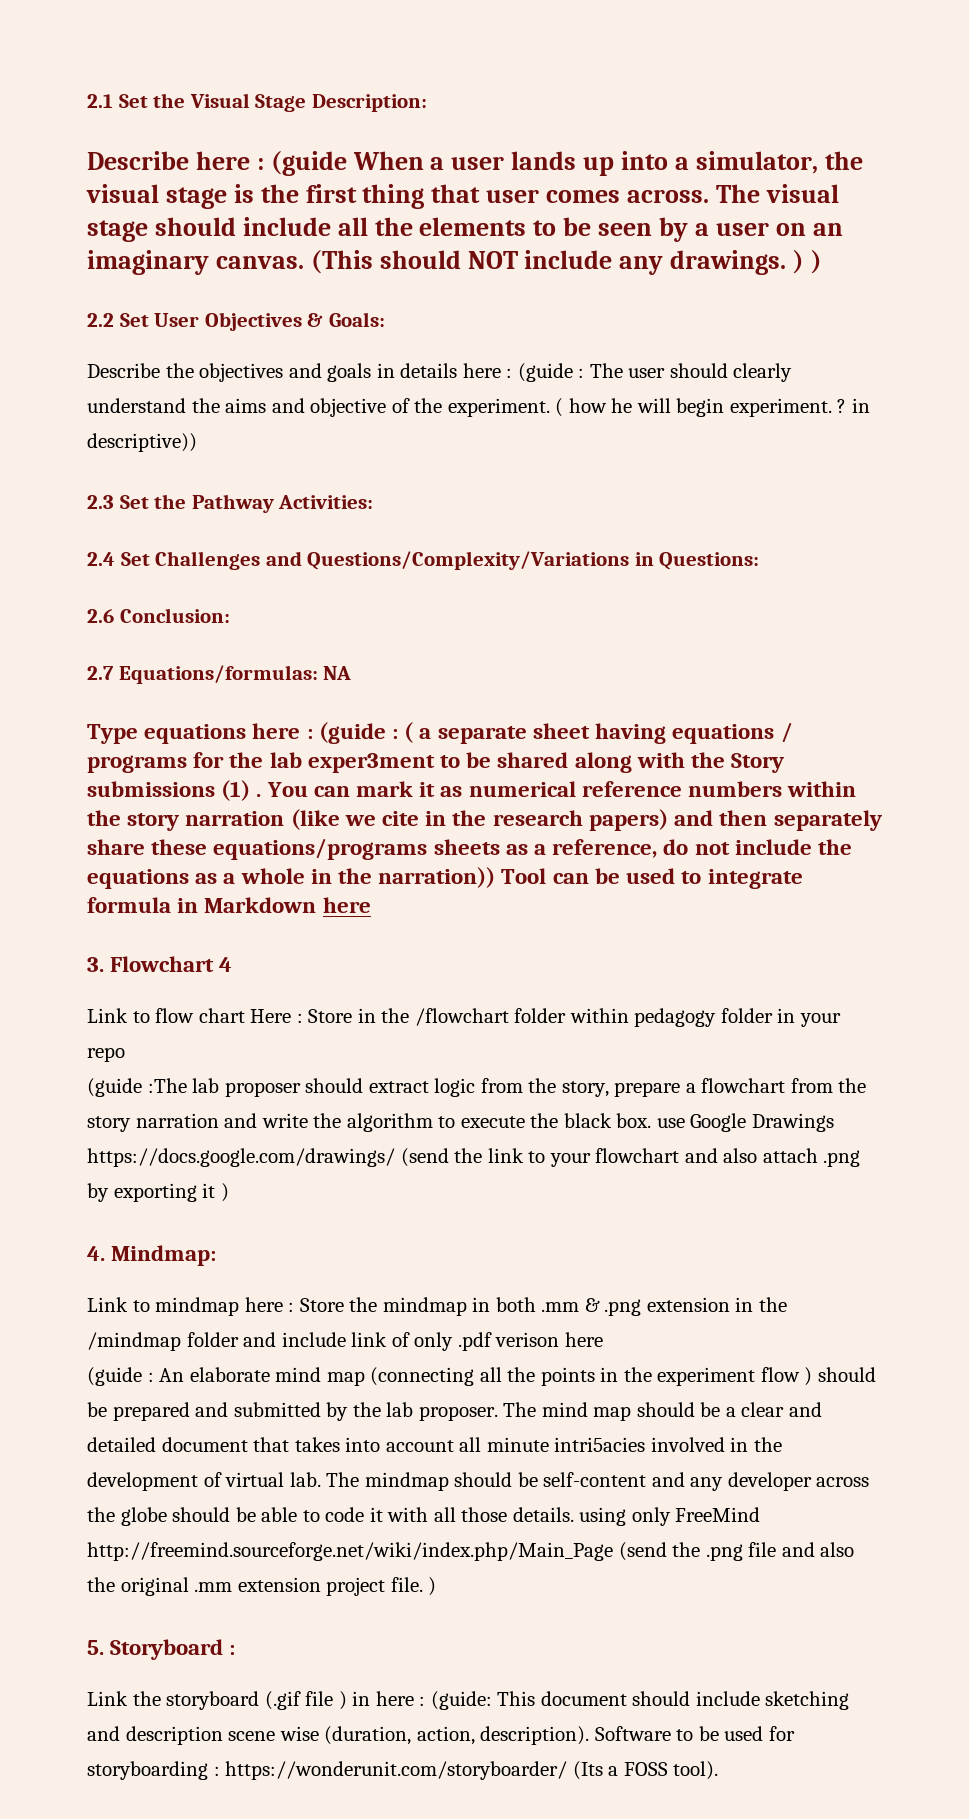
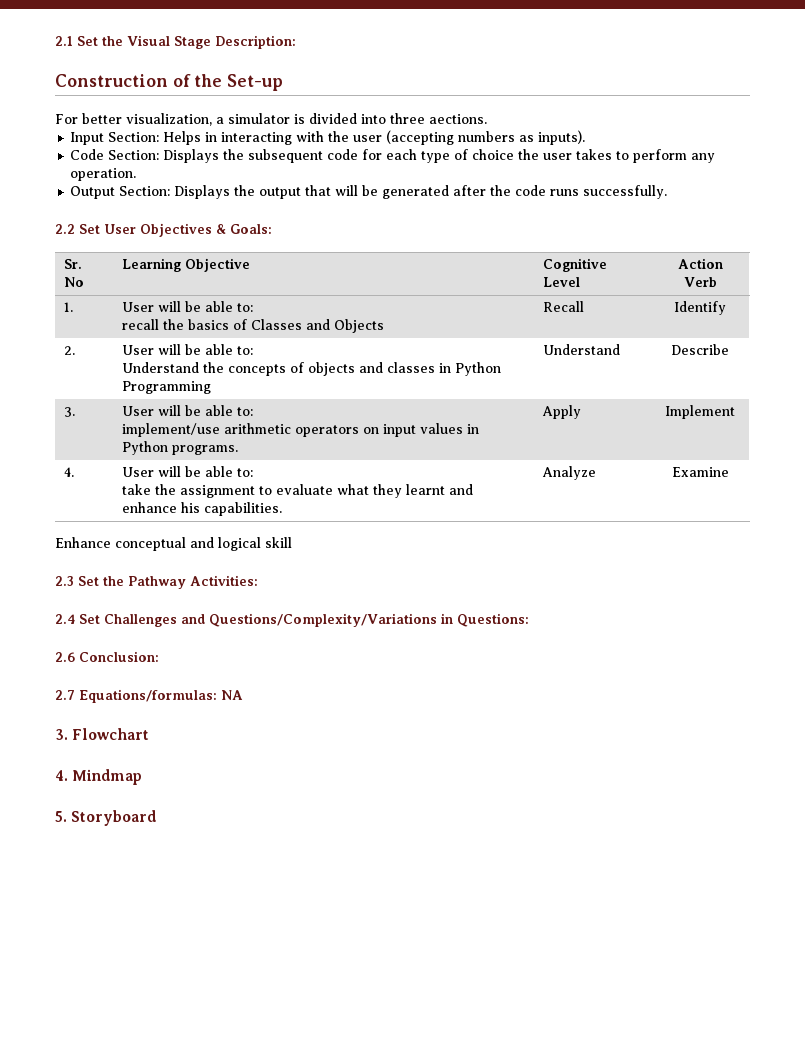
[87,151,863,176] [86,184,839,209] [87,217,843,242] [87,250,822,275] Describe here : (guide When a user lands up into a simulator, the visual stage is the first thing that user comes across. The visual stage should include all the elements to be seen by a user on an imaginary canvas. (This should NOT include any drawings. ) ) -> [55,74,284,91] [55,113,487,126] [70,130,586,145] [70,149,716,163] [70,168,137,181] [70,185,668,199] Construction of the Set-up // For better visualization, a simulator is divided into three aections. // Input Section: Helps in interacting with the user (accepting numbers as inputs). // Code Section: Displays the subsequent code for each type of choice the user takes to perform any operation. // Output Section: Displays the output that will be generated after the code runs successfully.
[87,363,793,382] [87,398,871,417] [87,433,197,452] // Describe the objectives and goals in details here : (guide : The user should clearly understand the aims and objective of the experiment. ( how he will begin experiment. ? in descriptive)) -> [64,259,83,269] [64,277,85,287] [122,258,251,272] [543,258,608,272] [543,277,581,287] [677,258,723,269] [683,277,717,287] [64,302,74,312] [122,301,254,312] [122,319,385,333] [543,301,585,312] [674,301,726,315] [64,346,76,355] [122,344,254,355] [122,362,502,376] [122,381,212,394] [543,344,621,355] [671,344,729,355] [64,407,76,417] [122,405,254,416] [122,423,480,437] [122,441,239,455] [542,405,582,419] [665,405,735,419] [64,467,75,477] [122,466,254,477] [122,484,474,498] [122,502,283,516] [542,466,597,480] [671,467,729,477] [55,537,292,551] // Sr. No | Learning Objective | Cognitive Level | Action Verb // 1. | User will be able to: // recall the basics of Classes and Objects | Recall | Identify // 2. | User will be able to: // Understand the concepts of objects and classes in Python Programming | Understand | Describe // 3. | User will be able to: // implement/use arithmetic operators on input values in Python programs. | Apply | Implement // 4. | User will be able to: // take the assignment to evaluate what they learnt and enhance his capabilities. | Analyze | Examine // Enhance conceptual and logical skill
[87,722,793,744] [87,752,785,773] [87,780,857,801] [87,809,882,831] [87,838,853,860] [87,867,803,889] [87,897,371,913] [87,956,233,972] [87,1008,842,1027] [87,1047,125,1062] [87,1078,867,1097] [87,1113,834,1132] [87,1148,861,1167] [87,1183,229,1202] [87,1245,217,1266] [87,1297,788,1316] [87,1332,603,1351] [87,1367,877,1386] [87,1402,823,1421] [87,1437,782,1452] [87,1472,870,1491] [87,1507,761,1526] [87,1542,855,1561] [87,1577,437,1596] [87,1639,236,1660] [87,1691,850,1710] [87,1726,795,1745] [87,1761,719,1780] Type equations here : (guide : ( a separate sheet having equations / programs for the lab exper3ment to be shared along with the Story submissions (1) . You can mark it as numerical reference numbers within the story narration (like we cite in the research papers) and then separately share these equations/programs sheets as a reference, do not include the equations as a whole in the narration)) Tool can be used to integrate formula in Markdown here // 3. Flowchart 4 // Link to flow chart Here : Store in the /flowchart folder within pedagogy folder in your repo // (guide :The lab proposer should extract logic from the story, prepare a flowchart from the story narration and write the algorithm to execute the black box. use Google Drawings https://docs.google.com/drawings/ (send the link to your flowchart and also attach .png by exporting it ) // 4. Mindmap: // Link to mindmap here : Store the mindmap in both .mm & .png extension in the /mindmap folder and include link of only .pdf verison here // (guide : An elaborate mind map (connecting all the points in the experiment flow ) should be prepared and submitted by the lab proposer. The mind map should be a clear and detailed document that takes into account all minute intri5acies involved in the development of virtual lab. The mindmap should be self-content and any developer across the globe should be able to code it with all those details. using only FreeMind http://freemind.sourceforge.net/wiki/index.php/Main_Page (send the .png file and also the original .mm extension project file. ) // 5. Storyboard : // Link the storyboard (.gif file ) in here : (guide: This document should include sketching and description scene wise (duration, action, description). Software to be used for storyboarding : https://wonderunit.com/storyboarder/ (Its a FOSS tool). -> [55,728,150,740] [55,769,143,785] [55,810,157,826] 3. Flowchart // 4. Mindmap // 5. Storyboard

